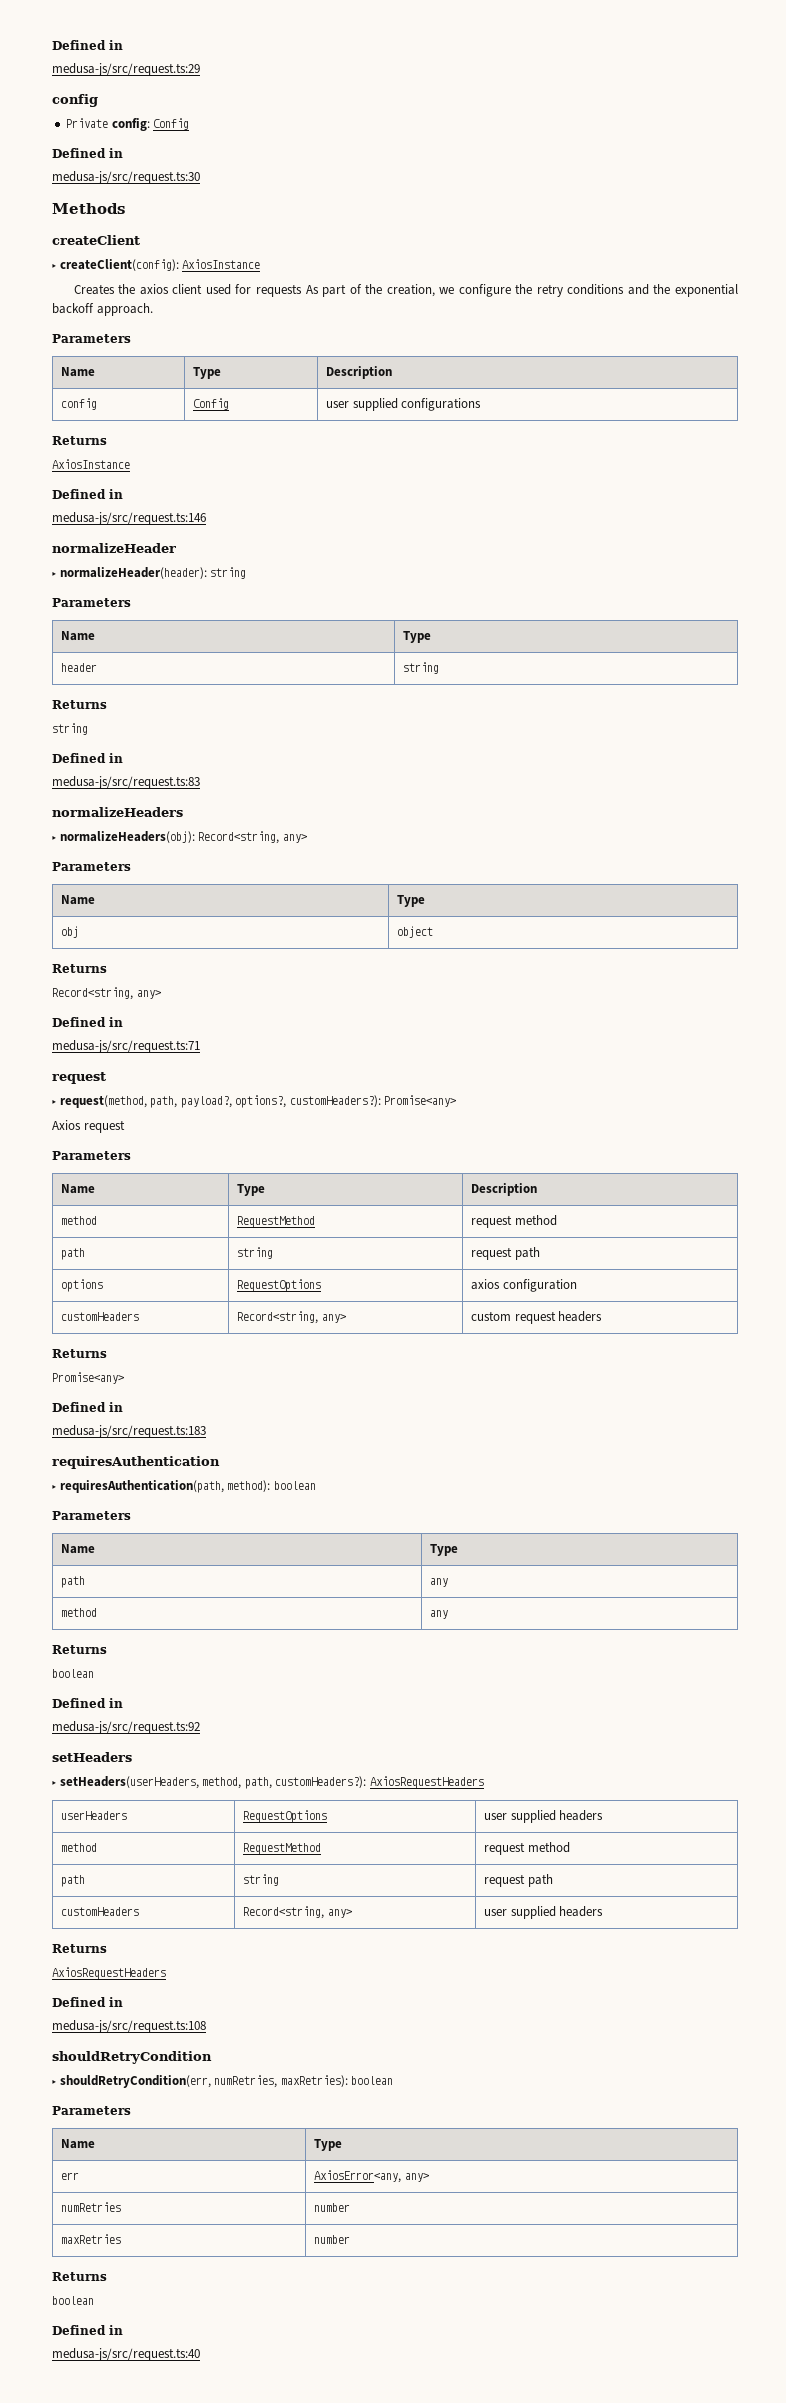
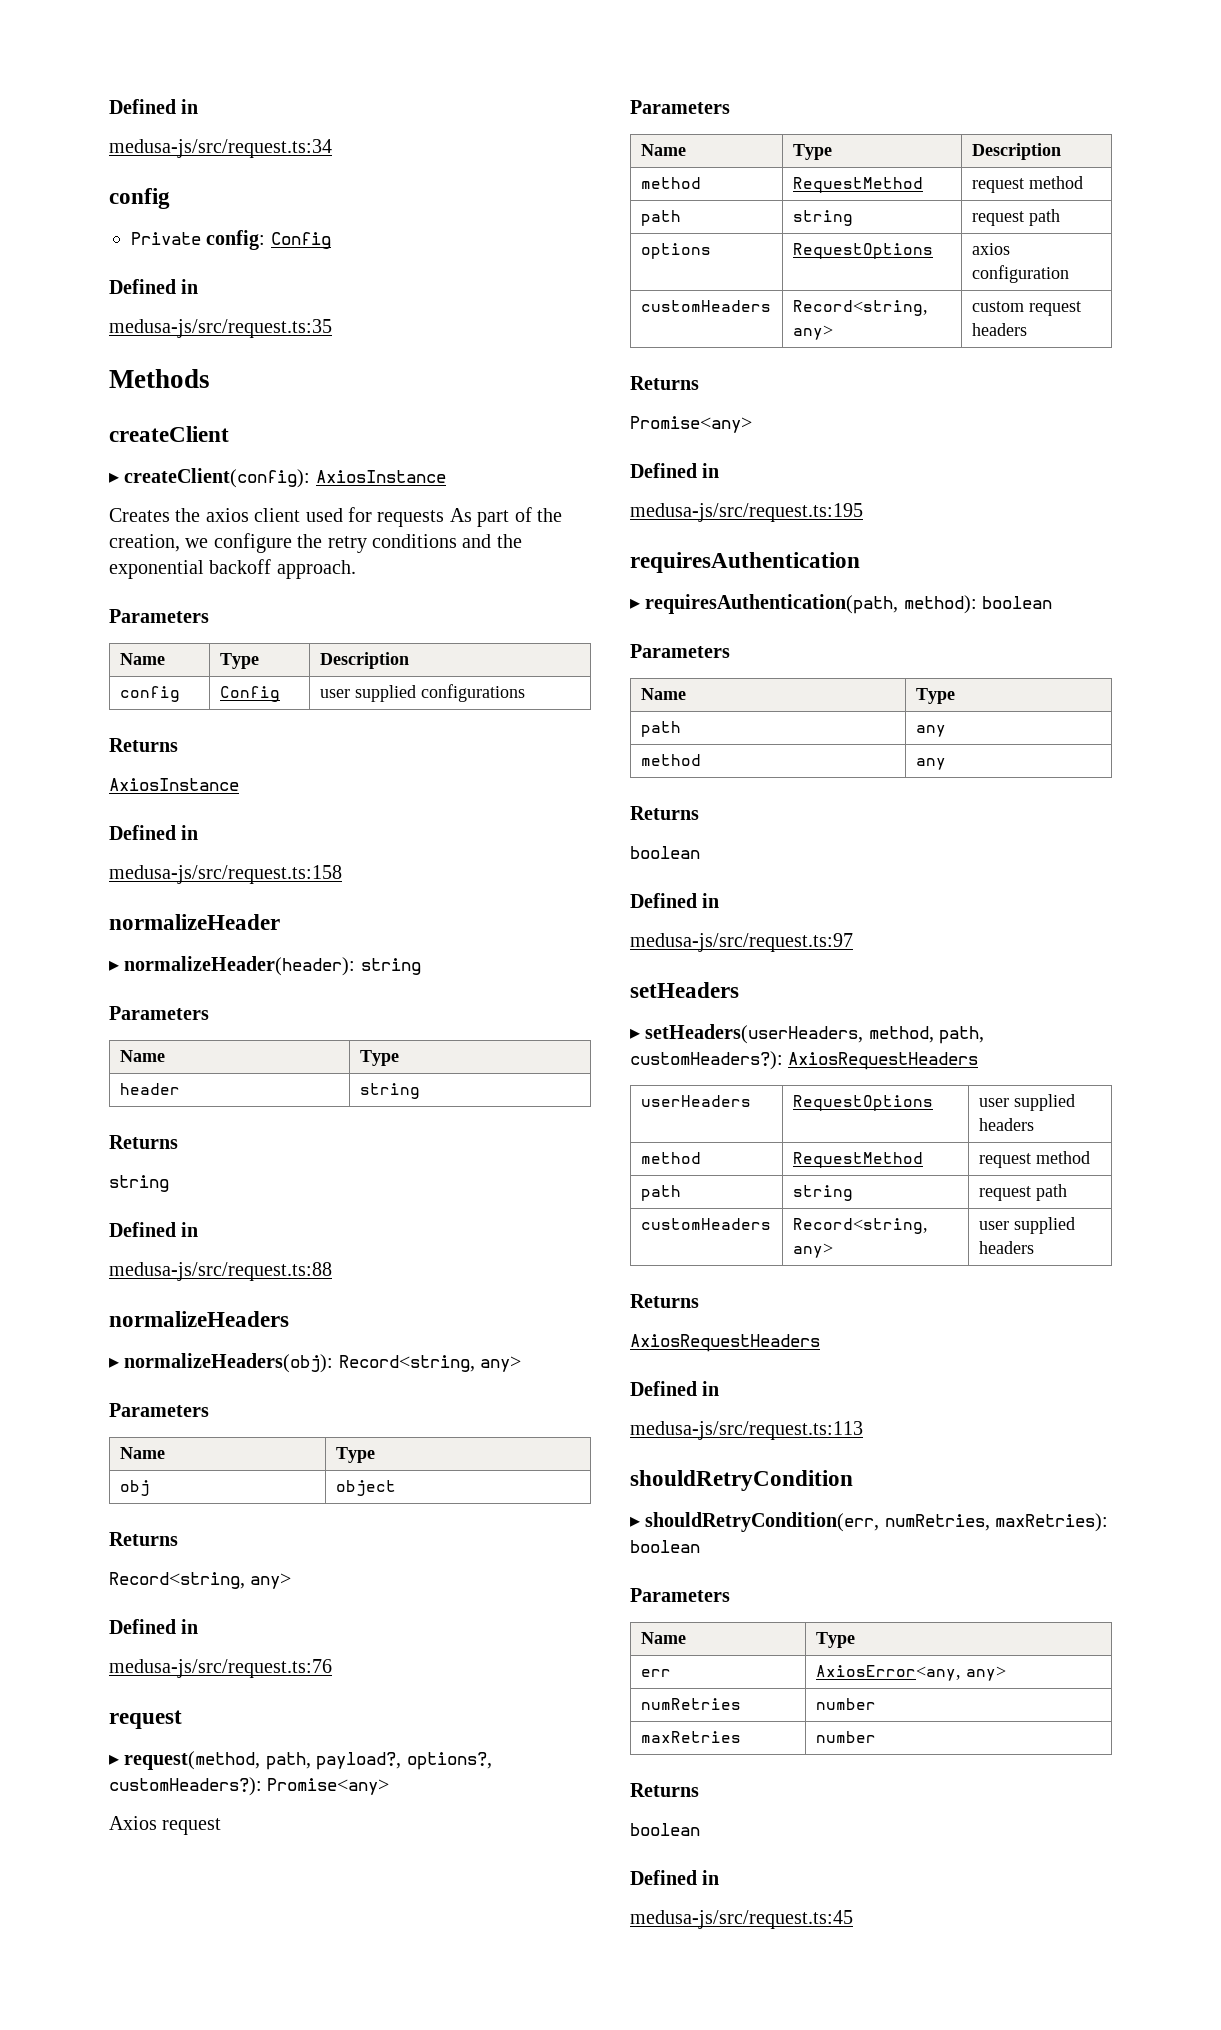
[52,40,123,50] [52,63,200,76] Defined in // medusa-js/src/request.ts:29 -> [109,99,199,114] [109,139,332,158] Defined in // medusa-js/src/request.ts:34
[52,171,200,184] medusa-js/src/request.ts:30 -> [109,319,332,338] medusa-js/src/request.ts:35
[52,512,206,525] medusa-js/src/request.ts:146 -> [109,865,342,884] medusa-js/src/request.ts:158
[52,776,200,789] medusa-js/src/request.ts:83 -> [109,1262,332,1281] medusa-js/src/request.ts:88
[52,1040,200,1053] medusa-js/src/request.ts:71 -> [109,1659,332,1678] medusa-js/src/request.ts:76
[52,1425,206,1438] medusa-js/src/request.ts:183 -> [630,503,863,522] medusa-js/src/request.ts:195
[52,1721,200,1734] medusa-js/src/request.ts:92 -> [630,933,853,952] medusa-js/src/request.ts:97
[52,2020,206,2033] medusa-js/src/request.ts:108 -> [630,1421,863,1440] medusa-js/src/request.ts:113
[52,2348,200,2361] medusa-js/src/request.ts:40 -> [630,1910,853,1929] medusa-js/src/request.ts:45

